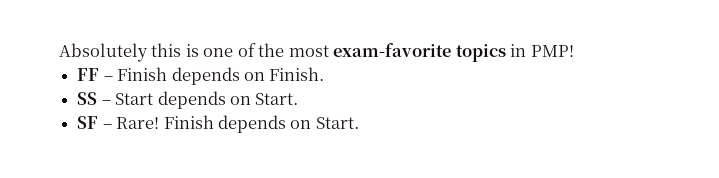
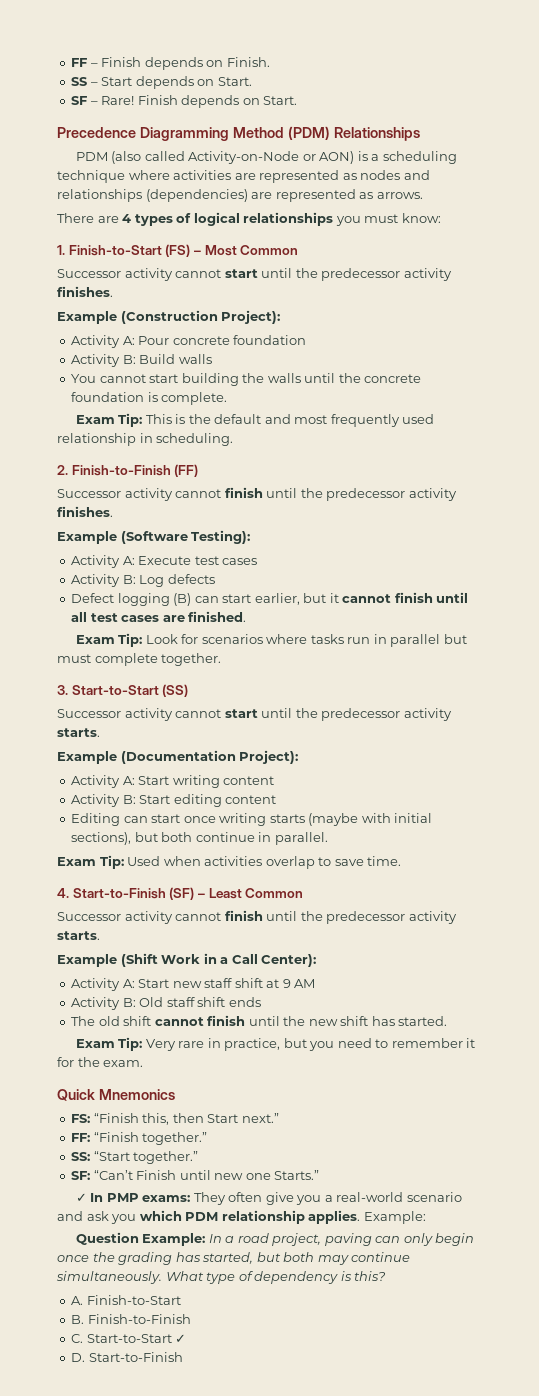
[59,43,574,62] Absolutely this is one of the most exam-favorite topics in PMP! // -> (71, 62) none
(359, 123) none -> [57,126,420,141] [75,151,457,164] [57,170,430,183] [57,189,423,202] [57,212,441,226] [57,244,299,257] [57,268,452,281] [57,286,113,297] [57,310,281,324] [71,335,307,348] [71,354,212,367] [71,373,422,386] [71,392,228,405] [75,413,435,427] [57,433,234,446] [57,464,199,477] [57,487,457,501] [57,506,113,517] [57,530,251,544] [71,555,258,568] [71,574,215,587] [71,592,469,606] [71,611,247,622] [75,633,467,647] [57,653,222,666] [57,684,189,697] [57,708,452,721] [57,728,100,737] [57,750,299,764] [71,775,275,788] [71,794,277,807] [71,813,433,826] [71,832,328,845] [57,855,402,869] [57,887,304,900] [57,910,457,924] [57,931,100,940] [57,953,317,967] [71,978,316,991] [71,997,261,1010] [71,1015,448,1026] [75,1037,476,1051] [57,1057,144,1067] [57,1089,175,1101] [71,1113,279,1125] [71,1132,208,1145] [71,1151,199,1164] [71,1170,320,1180] [75,1192,462,1205] [57,1210,426,1224] [75,1232,475,1246] [57,1252,411,1265] [56,1271,387,1284] [71,1295,181,1305] [71,1314,191,1324] [71,1334,187,1343] [71,1352,183,1362] // Precedence Diagramming Method (PDM) Relationships // PDM (also called Activity-on-Node or AON) is a scheduling technique where activities are represented as nodes and relationships (dependencies) are represented as arrows. // There are 4 types of logical relationships you must know: // 1. Finish-to-Start (FS) – Most Common // Successor activity cannot start until the predecessor activity finishes. // Example (Construction Project): // Activity A: Pour concrete foundation // Activity B: Build walls // You cannot start building the walls until the concrete foundation is complete. // Exam Tip: This is the default and most frequently used relationship in scheduling. // 2. Finish-to-Finish (FF) // Successor activity cannot finish until the predecessor activity finishes. // Example (Software Testing): // Activity A: Execute test cases // Activity B: Log defects // Defect logging (B) can start earlier, but it cannot finish until all test cases are finished. // Exam Tip: Look for scenarios where tasks run in parallel but must complete together. // 3. Start-to-Start (SS) // Successor activity cannot start until the predecessor activity starts. // Example (Documentation Project): // Activity A: Start writing content // Activity B: Start editing content // Editing can start once writing starts (maybe with initial sections), but both continue in parallel. // Exam Tip: Used when activities overlap to save time. // 4. Start-to-Finish (SF) – Least Common // Successor activity cannot finish until the predecessor activity starts. // Example (Shift Work in a Call Center): // Activity A: Start new staff shift at 9 AM // Activity B: Old staff shift ends // The old shift cannot finish until the new shift has started. // Exam Tip: Very rare in practice, but you need to remember it for the exam. // Quick Mnemonics // FS: “Finish this, then Start next.” // FF: “Finish together.” // SS: “Start together.” // SF: “Can’t Finish until new one Starts.” // ✓ In PMP exams: They often give you a real-world scenario and ask you which PDM relationship applies. Example: // Question Example: In a road project, paving can only begin once the grading has started, but both may continue simultaneously. What type of dependency is this? // A. Finish-to-Start // B. Finish-to-Finish // C. Start-to-Start ✓ // D. Start-to-Finish

